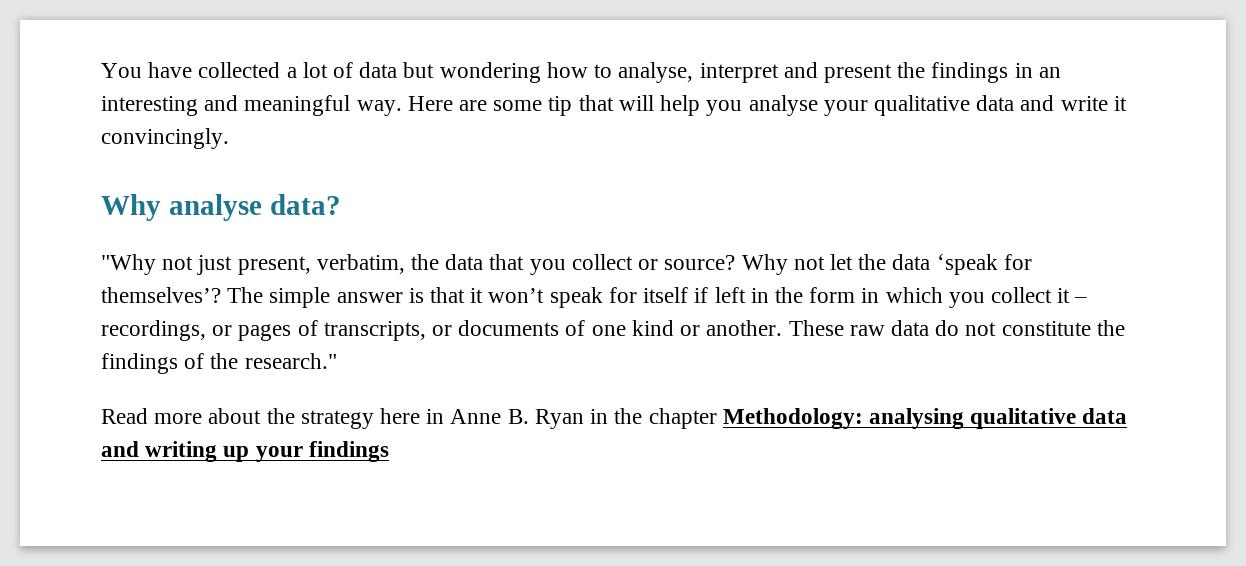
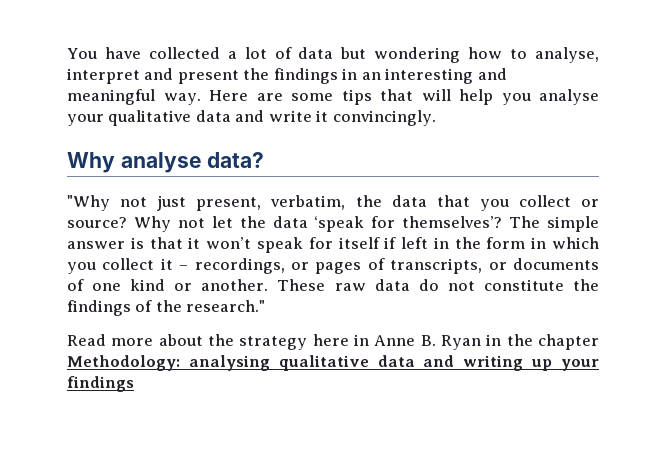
[548,96,573,116] tip -> [341,89,372,105] tips

